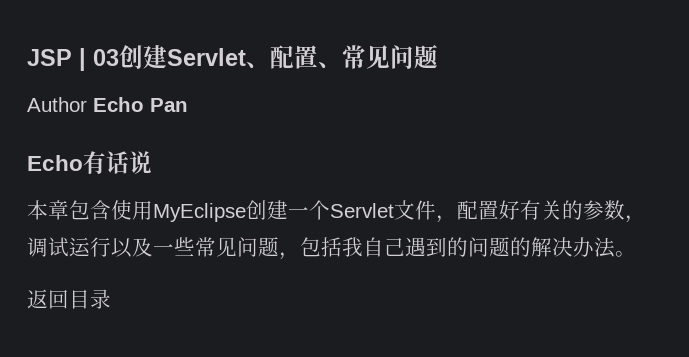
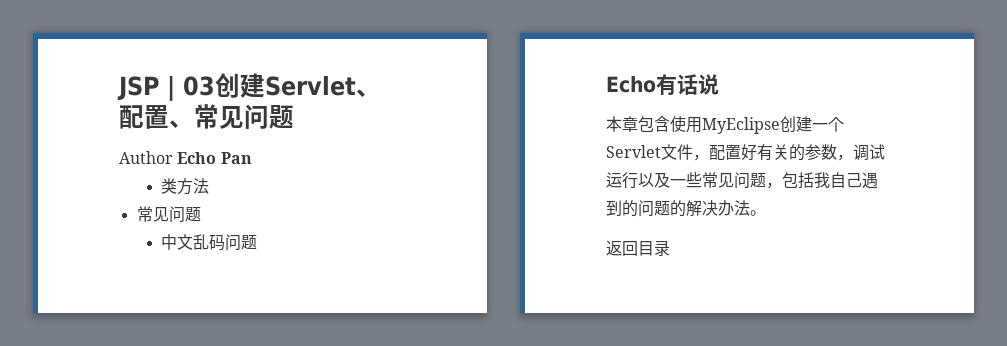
(188, 105) none -> [161,178,210,195] [136,206,201,223] [161,234,258,251] // 类方法 // 常见问题 // 中文乱码问题

